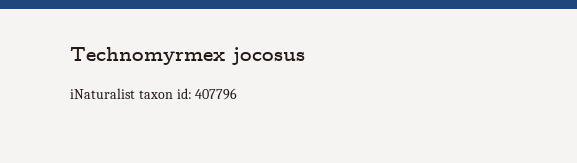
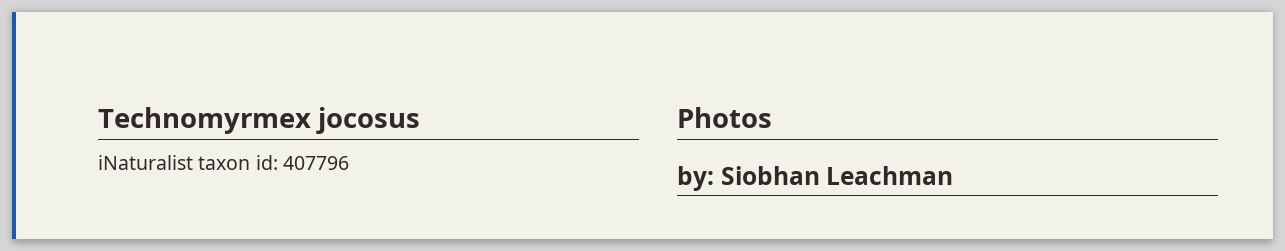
(238, 94) none -> [677,107,772,128] [677,166,954,191] // Photos // by: Siobhan Leachman

